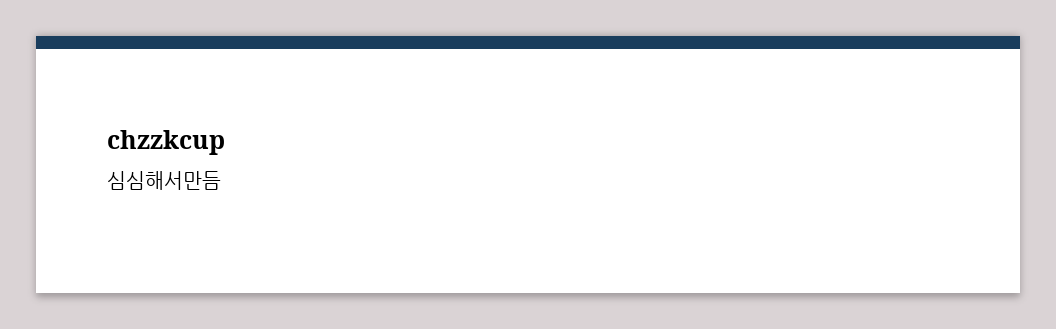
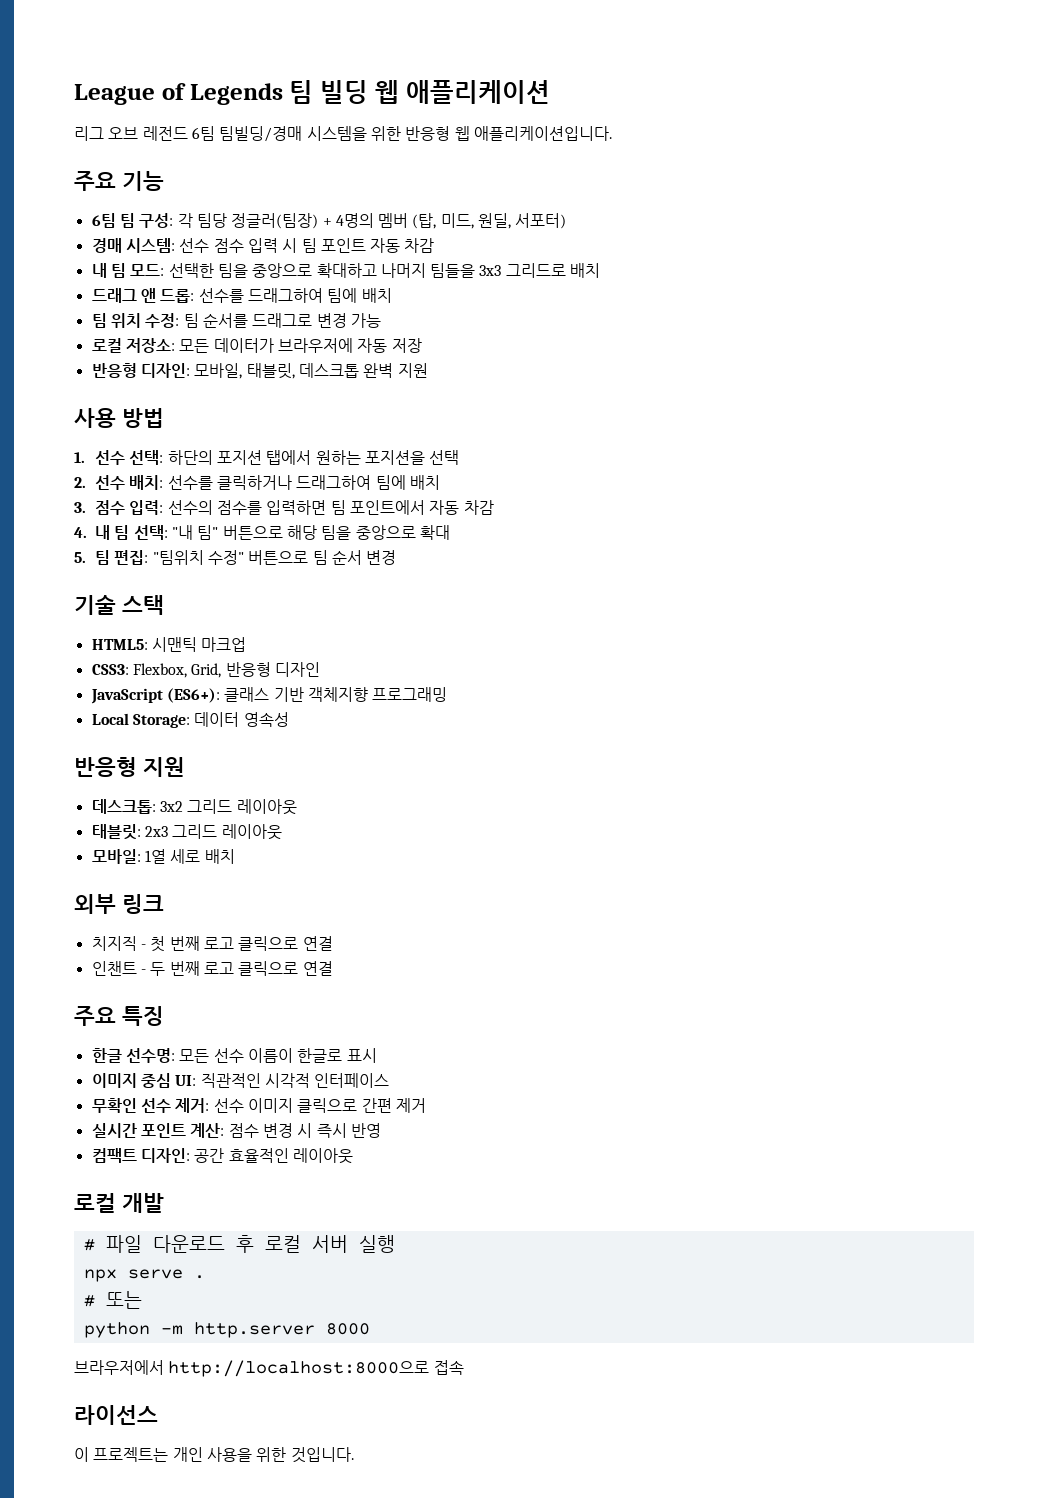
[107,130,225,155] [107,171,221,190] chzzkcup // 심심해서만듬 -> [74,80,550,105] [74,126,612,142] [74,171,164,191] [91,213,567,229] [91,238,435,253] [91,263,601,278] [91,288,392,303] [91,313,381,328] [91,338,422,353] [91,363,428,379] [74,408,164,428] [74,450,460,465] [74,475,440,490] [74,500,494,515] [74,525,450,540] [74,550,397,565] [74,595,164,615] [91,637,247,652] [91,662,320,678] [90,687,448,704] [91,712,289,728] [74,757,185,777] [91,799,297,815] [91,824,282,840] [91,849,235,864] [74,894,164,914] [91,936,333,952] [91,961,333,976] [74,1006,164,1026] [91,1048,377,1063] [91,1073,390,1088] [91,1098,426,1113] [91,1123,381,1138] [91,1148,353,1164] [74,1193,164,1213] [83,1235,395,1253] [83,1269,205,1282] [83,1291,142,1309] [83,1322,370,1338] [74,1360,464,1377] [74,1405,158,1425] [74,1447,354,1463] League of Legends 팀 빌딩 웹 애플리케이션 // 리그 오브 레전드 6팀 팀빌딩/경매 시스템을 위한 반응형 웹 애플리케이션입니다. // 주요 기능 // 6팀 팀 구성: 각 팀당 정글러(팀장) + 4명의 멤버 (탑, 미드, 원딜, 서포터) // 경매 시스템: 선수 점수 입력 시 팀 포인트 자동 차감 // 내 팀 모드: 선택한 팀을 중앙으로 확대하고 나머지 팀들을 3x3 그리드로 배치 // 드래그 앤 드롭: 선수를 드래그하여 팀에 배치 // 팀 위치 수정: 팀 순서를 드래그로 변경 가능 // 로컬 저장소: 모든 데이터가 브라우저에 자동 저장 // 반응형 디자인: 모바일, 태블릿, 데스크톱 완벽 지원 // 사용 방법 // 1. 선수 선택: 하단의 포지션 탭에서 원하는 포지션을 선택 // 2. 선수 배치: 선수를 클릭하거나 드래그하여 팀에 배치 // 3. 점수 입력: 선수의 점수를 입력하면 팀 포인트에서 자동 차감 // 4. 내 팀 선택: "내 팀" 버튼으로 해당 팀을 중앙으로 확대 // 5. 팀 편집: "팀위치 수정" 버튼으로 팀 순서 변경 // 기술 스택 // HTML5: 시맨틱 마크업 // CSS3: Flexbox, Grid, 반응형 디자인 // JavaScript (ES6+): 클래스 기반 객체지향 프로그래밍 // Local Storage: 데이터 영속성 // 반응형 지원 // 데스크톱: 3x2 그리드 레이아웃 // 태블릿: 2x3 그리드 레이아웃 // 모바일: 1열 세로 배치 // 외부 링크 // 치지직 - 첫 번째 로고 클릭으로 연결 // 인챈트 - 두 번째 로고 클릭으로 연결 // 주요 특징 // 한글 선수명: 모든 선수 이름이 한글로 표시 // 이미지 중심 UI: 직관적인 시각적 인터페이스 // 무확인 선수 제거: 선수 이미지 클릭으로 간편 제거 // 실시간 포인트 계산: 점수 변경 시 즉시 반영 // 컴팩트 디자인: 공간 효율적인 레이아웃 // 로컬 개발 // # 파일 다운로드 후 로컬 서버 실행 // npx serve . // # 또는 // python -m http.server 8000 // 브라우저에서 http://localhost:8000으로 접속 // 라이선스 // 이 프로젝트는 개인 사용을 위한 것입니다.

